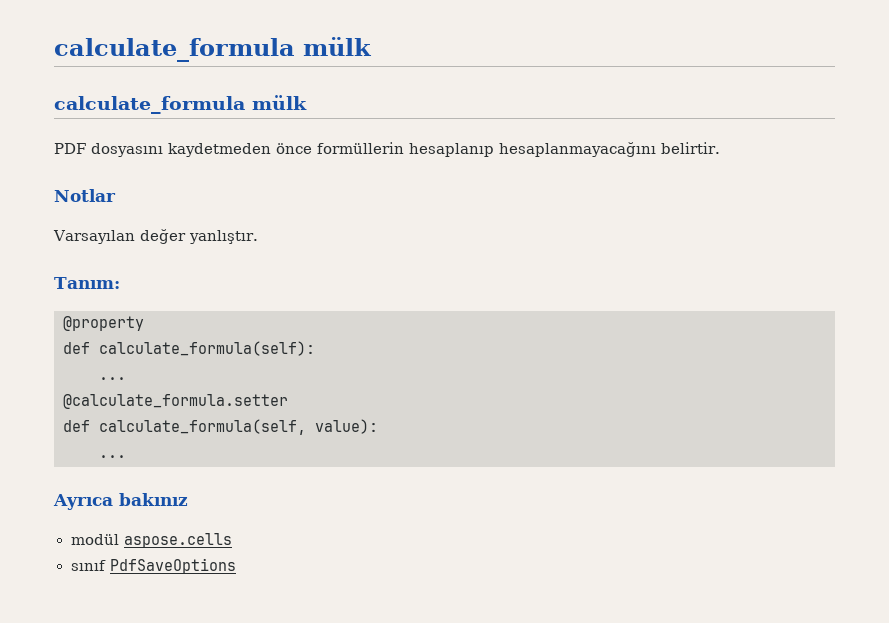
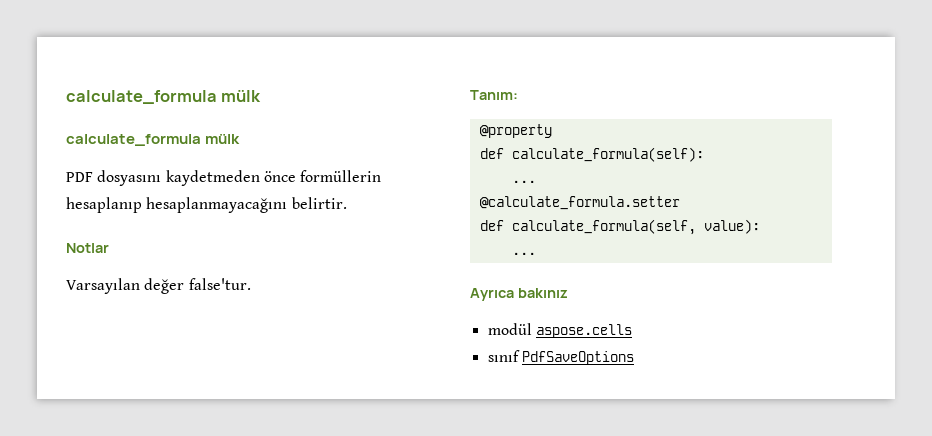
[188,230,258,244] yanlıştır. -> [188,278,251,290] false'tur.

